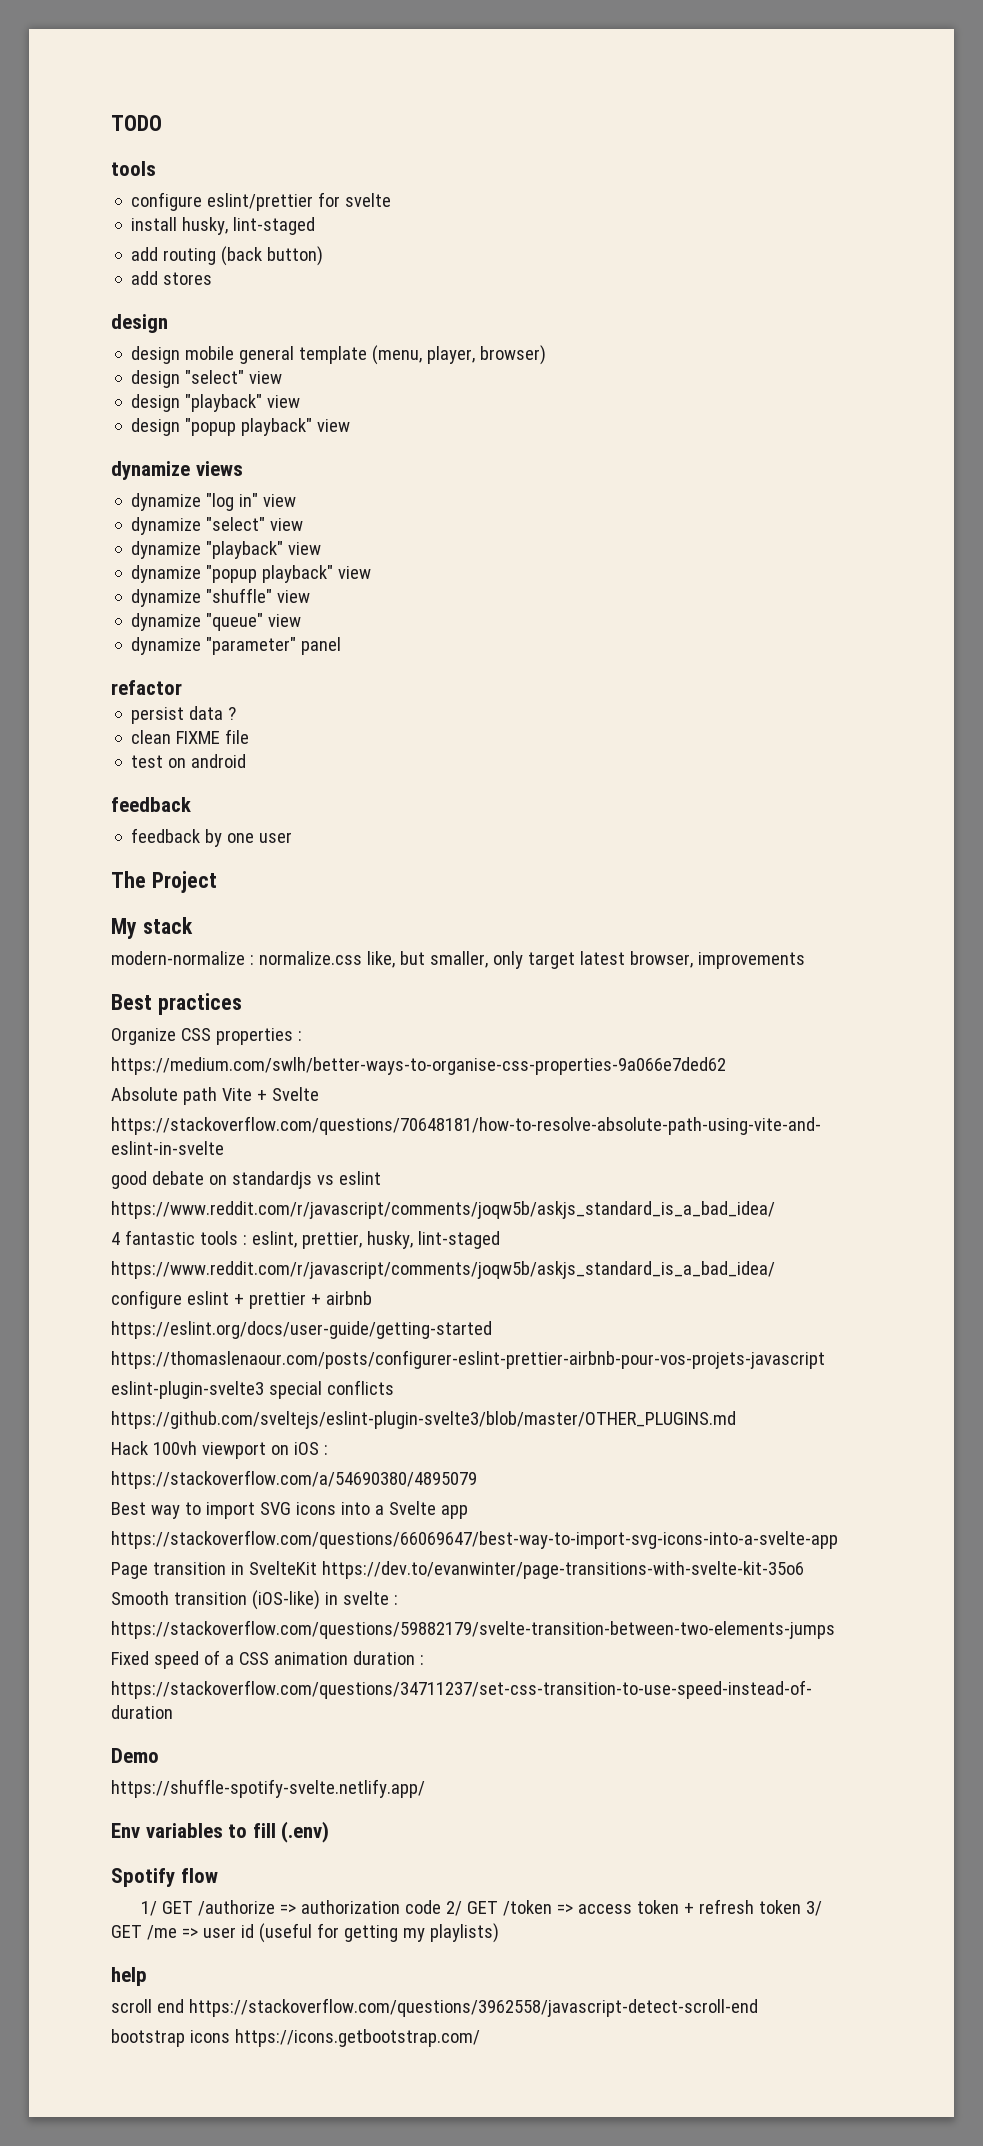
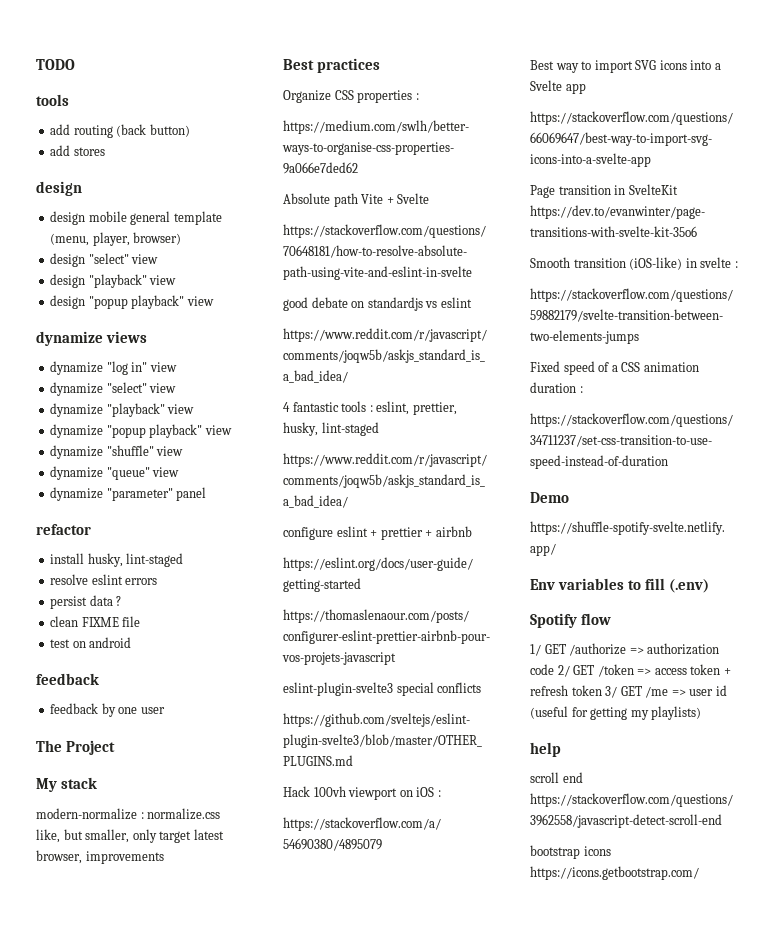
[131,192,392,211] [131,217,316,235] // configure eslint/prettier for svelte // install husky, lint-staged -> (69, 100) none
(182, 687) none -> [50,553,184,567] [50,574,158,585] // install husky, lint-staged // resolve eslint errors

